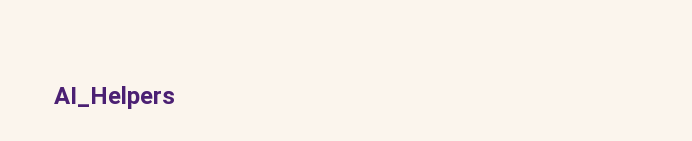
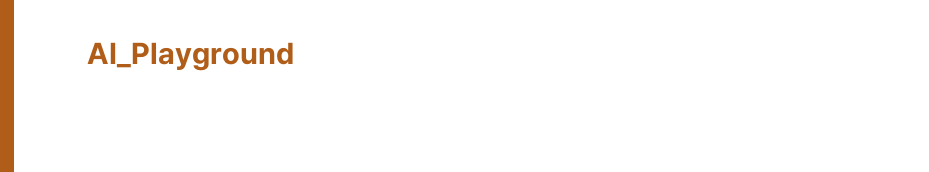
[54,86,175,109] AI_Helpers -> [87,42,294,71] AI_Playground

